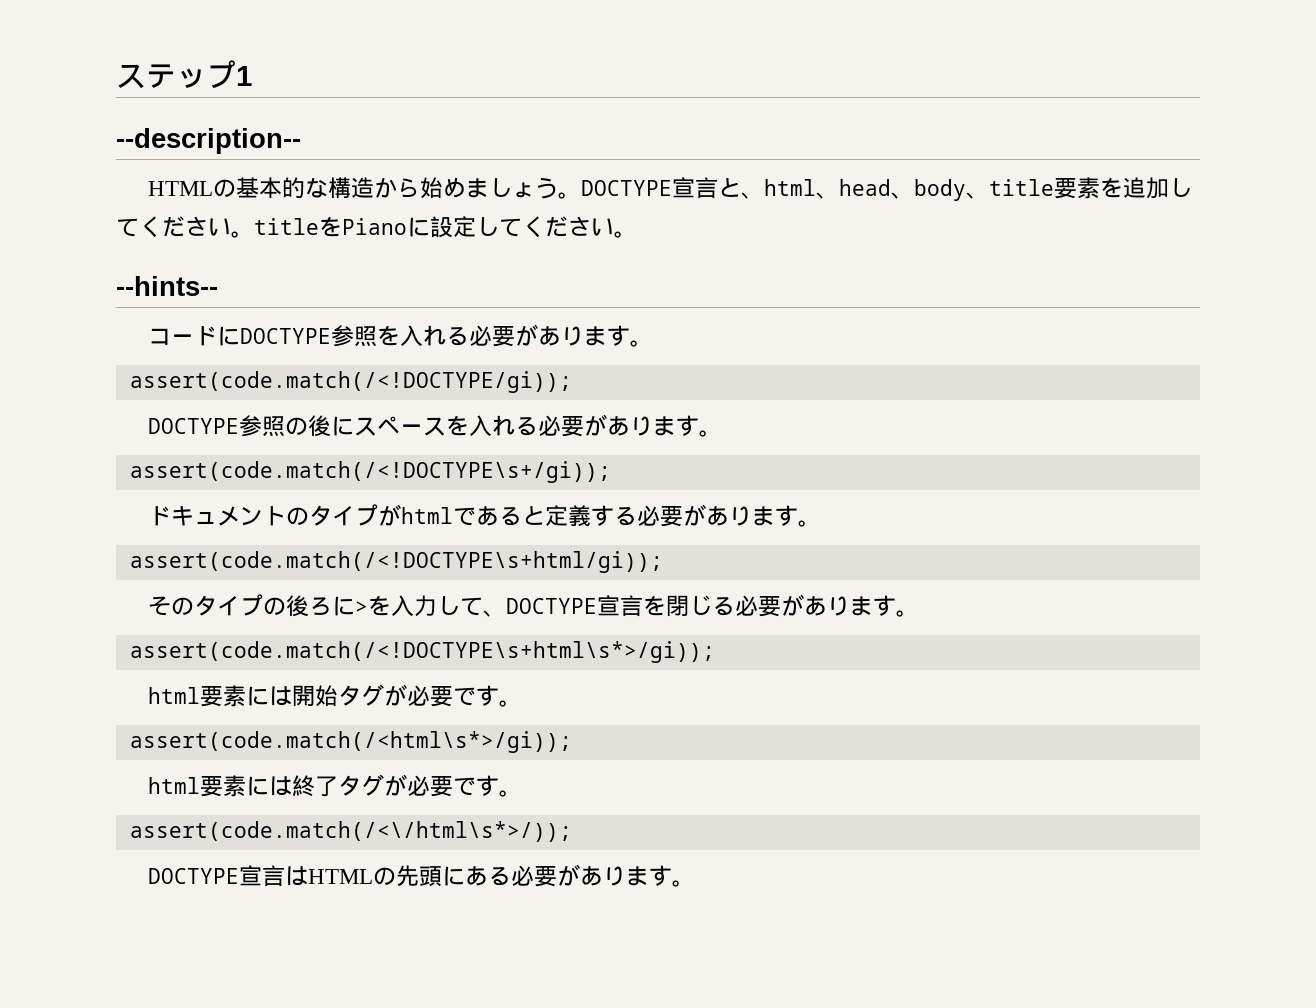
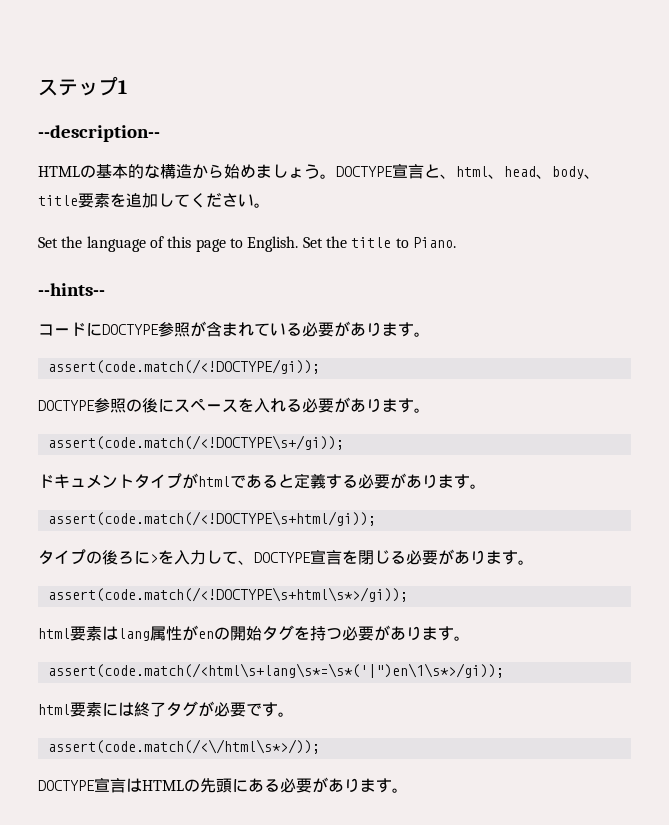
[254,216,637,238] titleをPianoに設定してください。 -> [38,236,456,252] // Set the language of this page to English. Set the title to Piano.
[376,325,446,347] を入れ -> [190,321,286,337] が含まれてい
[285,507,309,525] の -> (134, 481) none
[147,596,194,615] その -> (376, 518) none
[245,684,522,707] [129,731,572,753] には開始タグが必要です。 // assert(code.match(/<html\s*>/gi)); -> [102,625,470,641] [47,663,504,678] はlang属性がenの開始タグを持つ必要があります。 // assert(code.match(/<html\s+lang\s*=\s*('|")en\1\s*>/gi));

